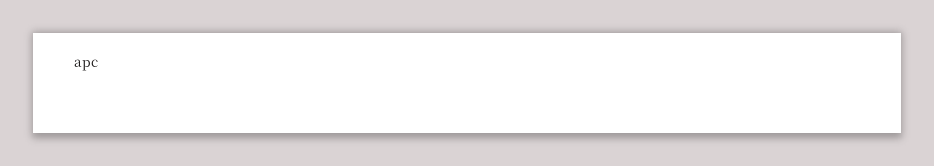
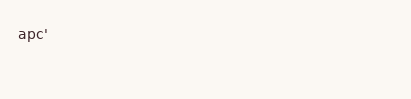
[74,59,98,71] apc -> [18,29,48,42] apc'

